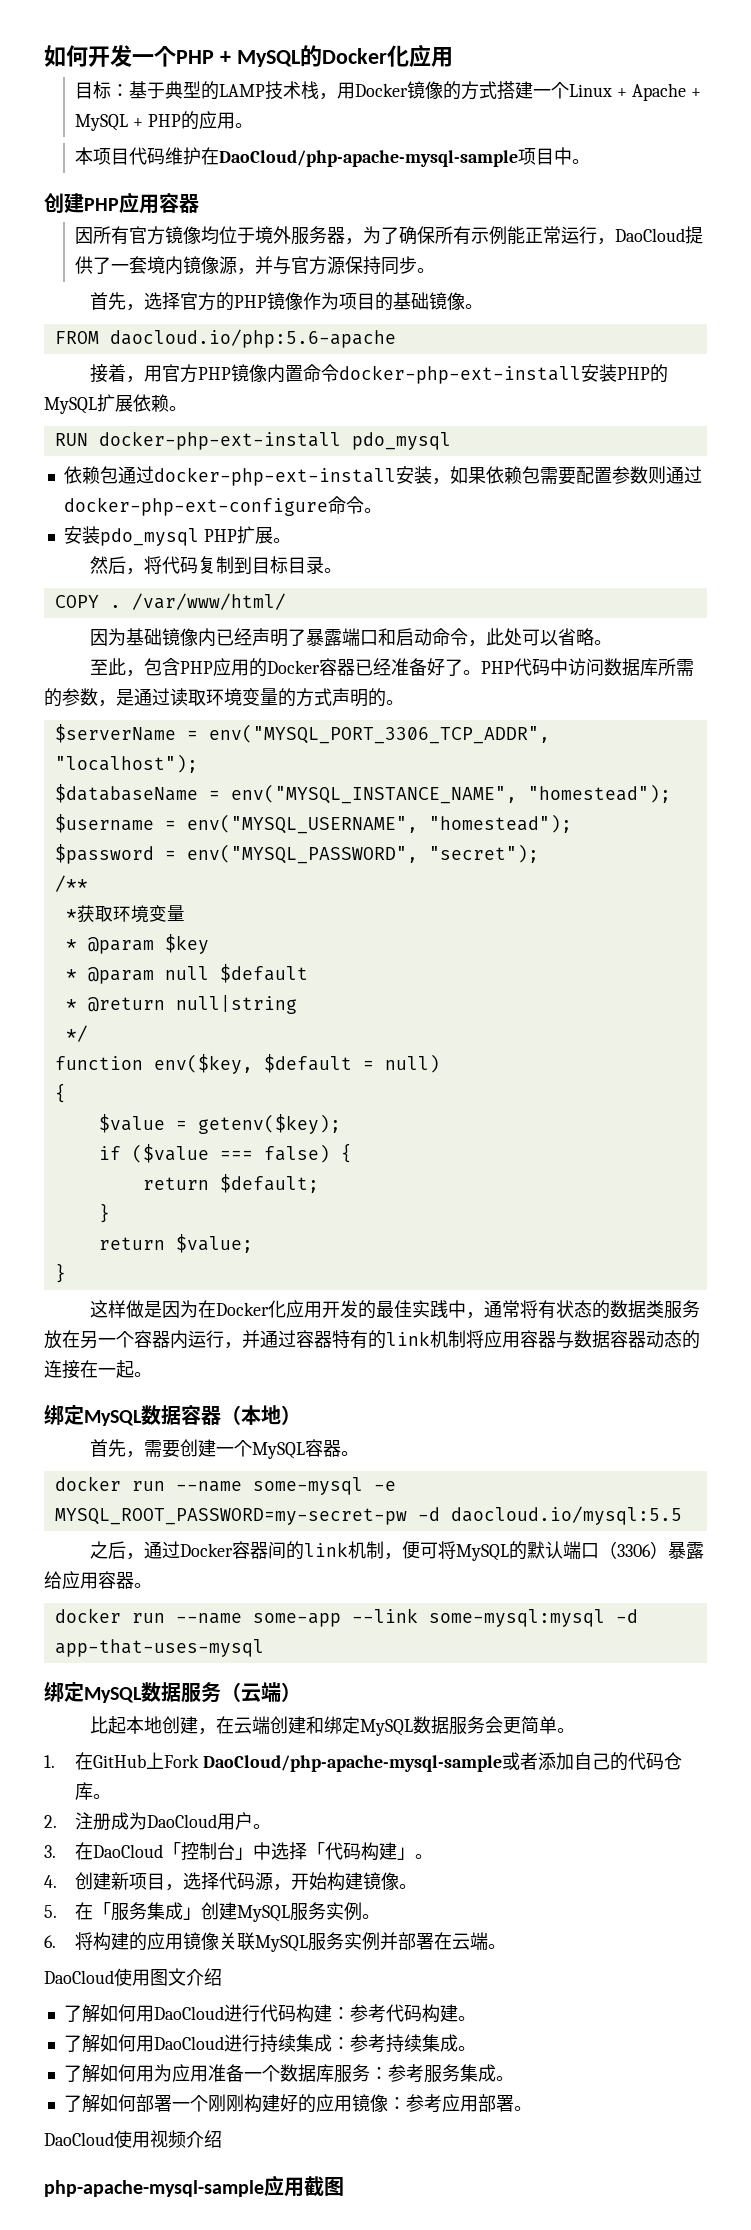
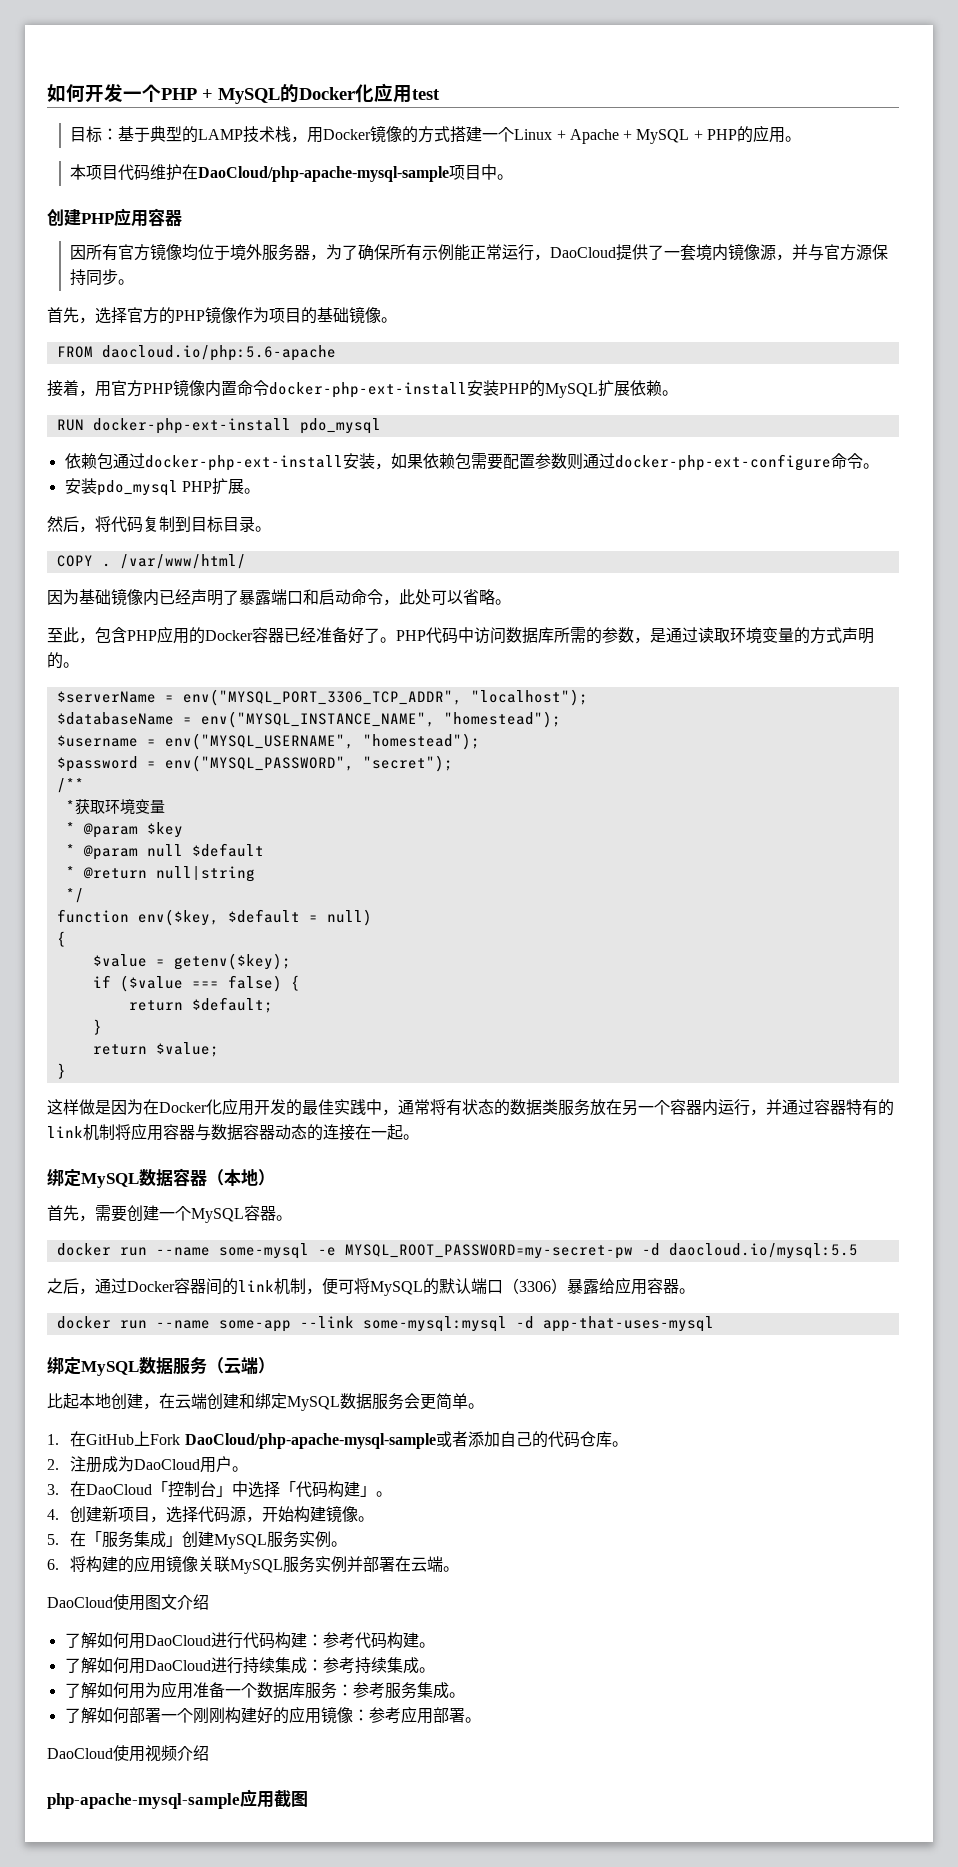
(453, 57) none -> [412,89,440,100] test

